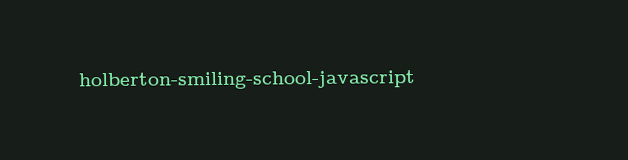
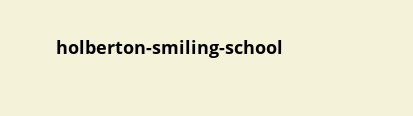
[78,70,416,91] holberton-smiling-school-javascript -> [56,40,283,58] holberton-smiling-school

